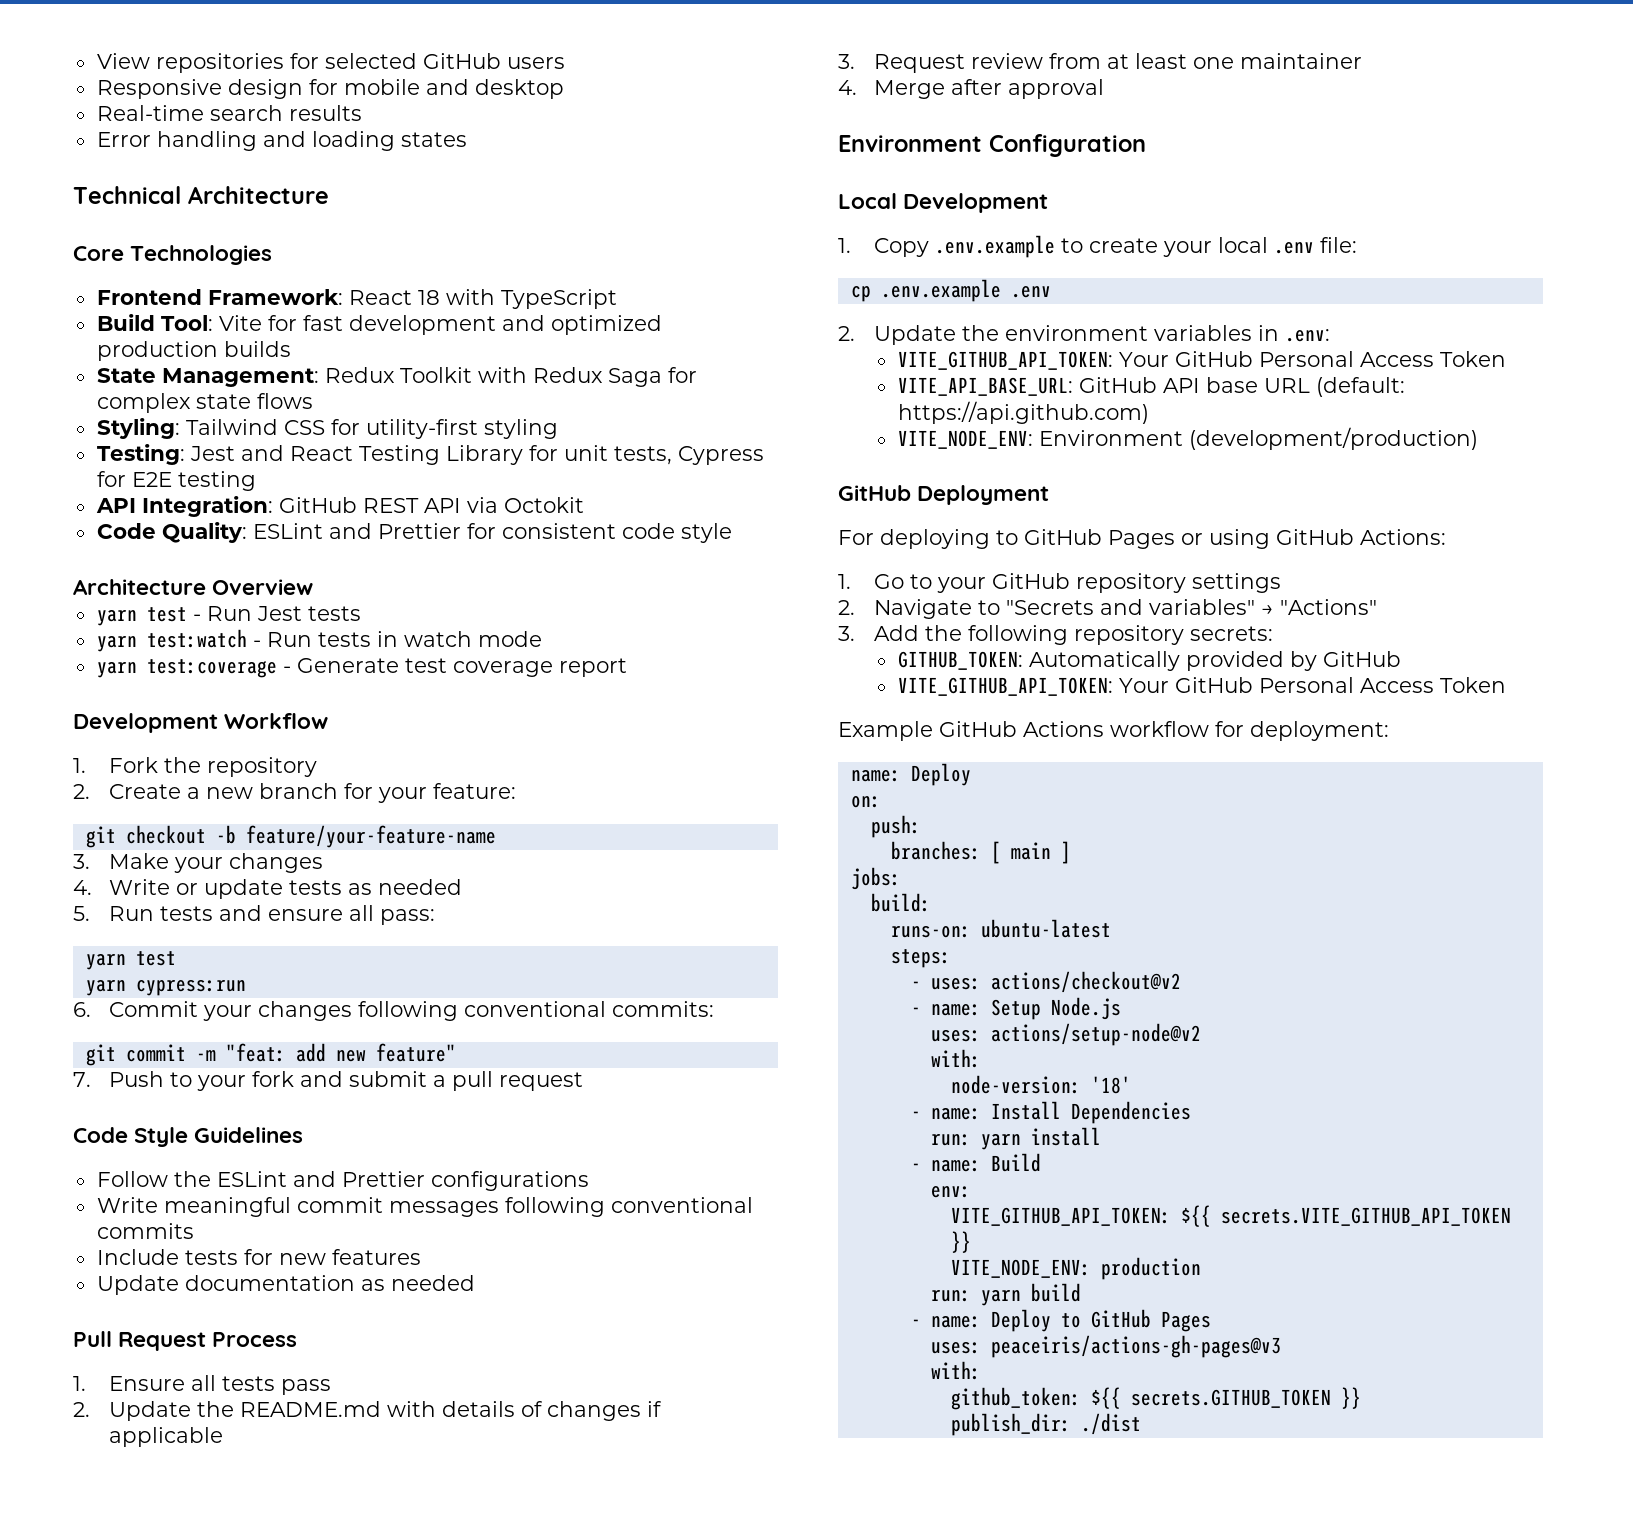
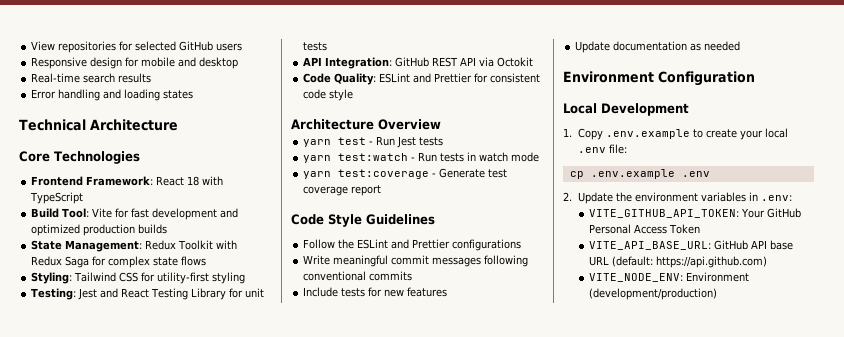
[613,446,764,465] [96,471,256,491] tests, Cypress for E2E testing -> [303,42,328,51] tests
[73,713,329,733] [73,757,318,777] [73,783,517,803] [85,825,496,848] [73,853,324,873] [73,879,463,899] [73,905,436,925] [85,951,176,970] [85,979,246,996] [73,1001,715,1021] [85,1043,456,1066] [73,1071,584,1091] // Development Workflow // 1. Fork the repository // 2. Create a new branch for your feature: // git checkout -b feature/your-feature-name // 3. Make your changes // 4. Write or update tests as needed // 5. Run tests and ensure all pass: // yarn test // yarn cypress:run // 6. Commit your changes following conventional commits: // git commit -m "feat: add new feature" // 7. Push to your fork and submit a pull request -> (382, 190) none
[73,1331,298,1351] [73,1375,332,1395] [73,1401,663,1421] [109,1427,224,1447] [838,53,1363,73] [838,79,1105,99] // Pull Request Process // 1. Ensure all tests pass // 2. Update the README.md with details of changes if applicable // 3. Request review from at least one maintainer // 4. Merge after approval -> (741, 46) none
[838,485,1050,505] [838,529,1446,549] [838,573,1282,593] [838,599,1378,619] [838,625,1274,645] [897,651,1401,671] [897,677,1506,696] [838,721,1389,741] [850,763,971,786] [850,795,881,808] [870,815,921,838] [890,841,1071,864] [850,867,901,890] [870,893,931,912] [890,919,1111,938] [890,949,951,968] [910,971,1181,993] [910,997,1121,1020] [930,1023,1201,1046] [930,1049,981,1068] [950,1075,1131,1094] [910,1101,1191,1124] [930,1127,1101,1150] [910,1153,1041,1172] [930,1185,971,1198] [950,1205,1511,1227] [950,1231,971,1253] [950,1257,1201,1280] [930,1283,1081,1306] [910,1309,1211,1332] [930,1335,1281,1358] [930,1361,981,1380] [950,1387,1361,1410] [950,1413,1141,1436] // GitHub Deployment // For deploying to GitHub Pages or using GitHub Actions: // 1. Go to your GitHub repository settings // 2. Navigate to "Secrets and variables" → "Actions" // 3. Add the following repository secrets: // GITHUB_TOKEN: Automatically provided by GitHub // VITE_GITHUB_API_TOKEN: Your GitHub Personal Access Token // Example GitHub Actions workflow for deployment: // name: Deploy // on: // push: // branches: [ main ] // jobs: // build: // runs-on: ubuntu-latest // steps: // - uses: actions/checkout@v2 // - name: Setup Node.js // uses: actions/setup-node@v2 // with: // node-version: '18' // - name: Install Dependencies // run: yarn install // - name: Build // env: // VITE_GITHUB_API_TOKEN: ${{ secrets.VITE_GITHUB_API_TOKEN }} // VITE_NODE_ENV: production // run: yarn build // - name: Deploy to GitHub Pages // uses: peaceiris/actions-gh-pages@v3 // with: // github_token: ${{ secrets.GITHUB_TOKEN }} // publish_dir: ./dist -> (718, 294) none

